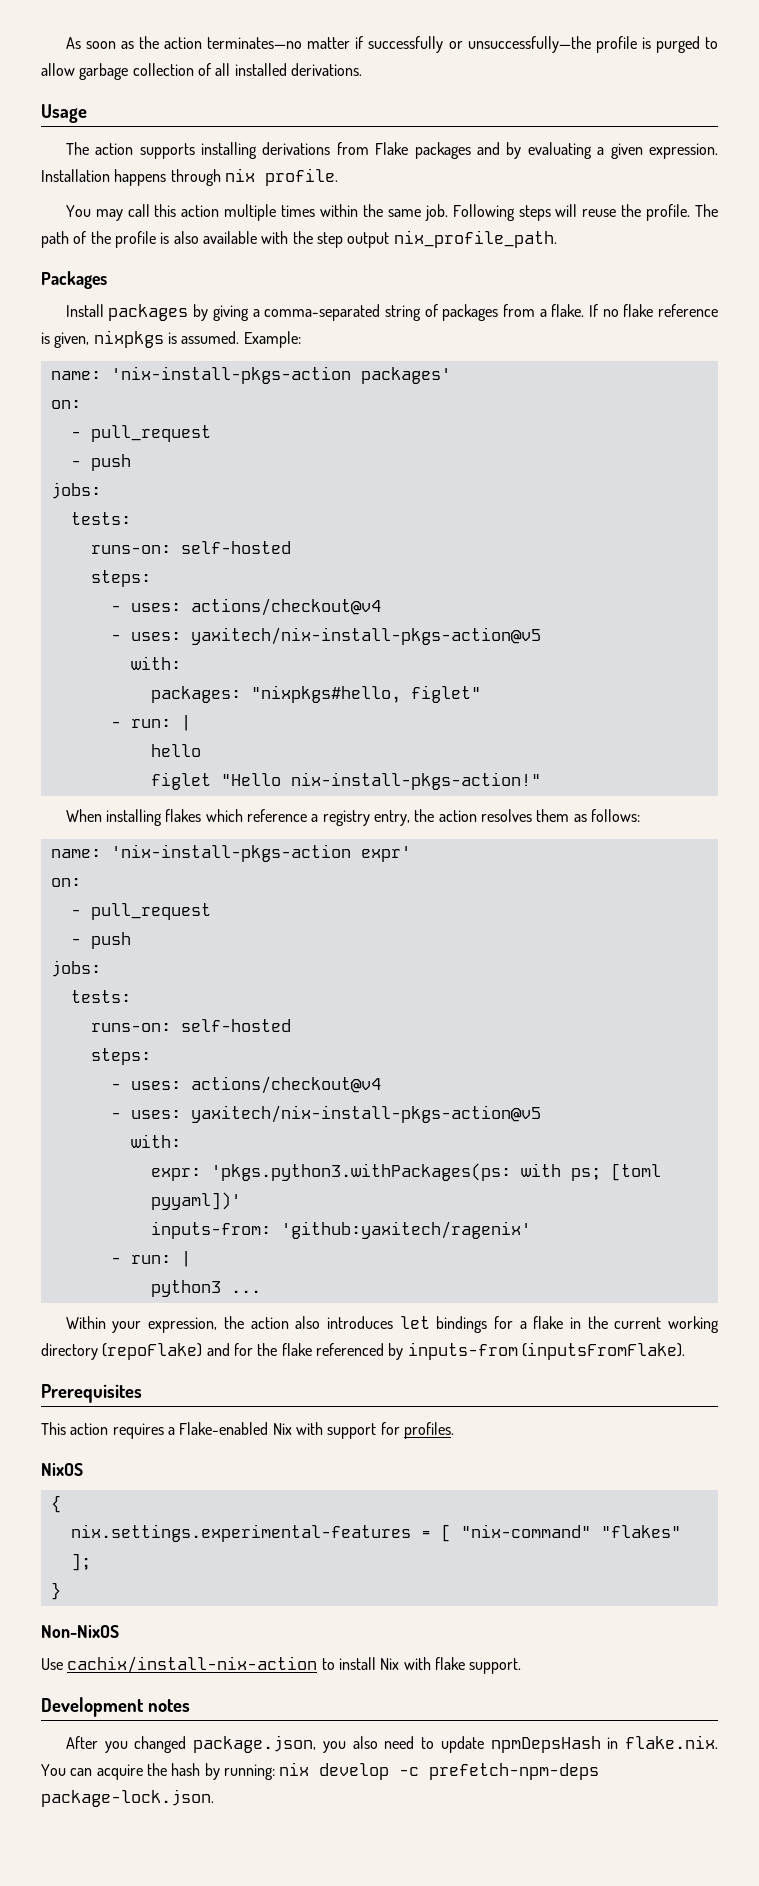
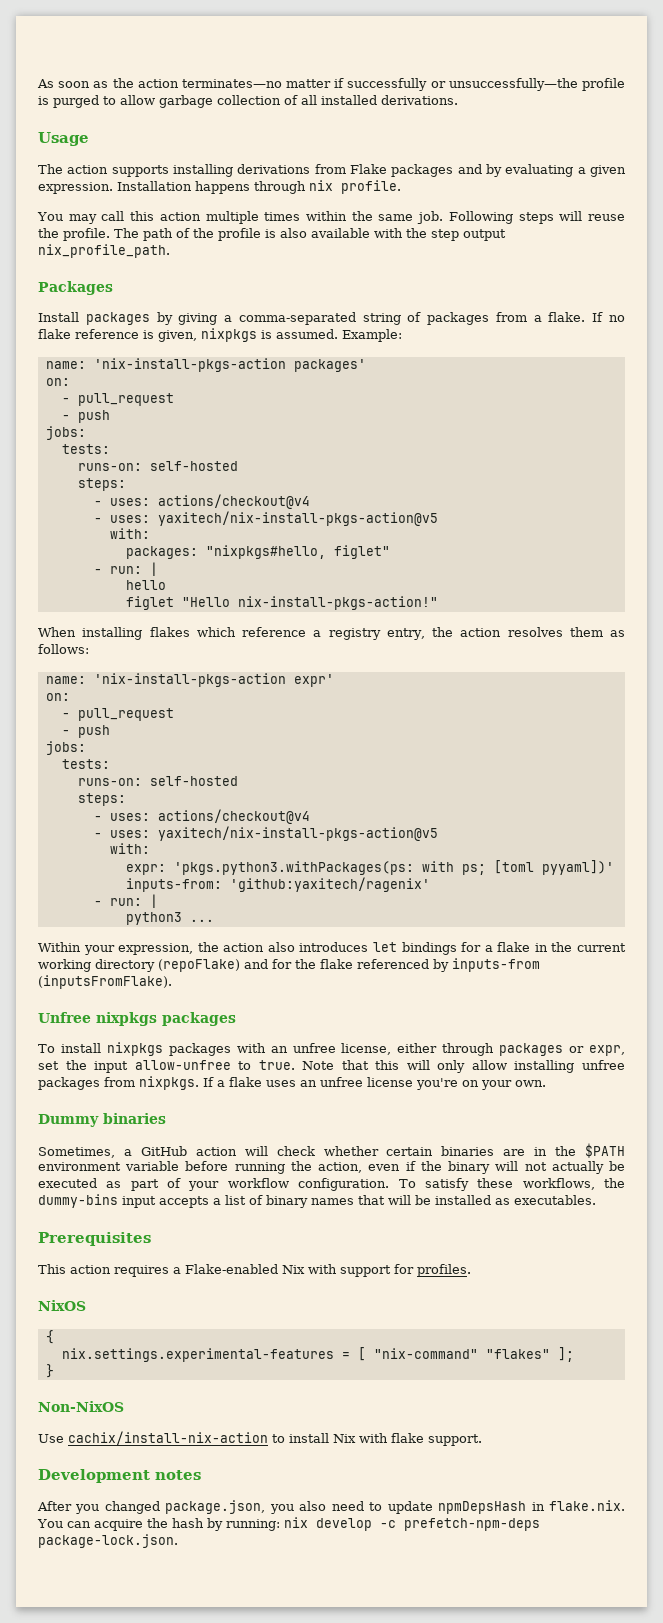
(685, 1351) none -> [38,1012,236,1026] [38,1042,625,1056] [38,1060,626,1073] [38,1076,546,1090] [38,1113,166,1127] [38,1143,625,1158] [38,1161,625,1174] [38,1178,625,1191] [38,1194,596,1208] // Unfree nixpkgs packages // To install nixpkgs packages with an unfree license, either through packages or expr, set the input allow-unfree to true. Note that this will only allow installing unfree packages from nixpkgs. If a flake uses an unfree license you're on your own. // Dummy binaries // Sometimes, a GitHub action will check whether certain binaries are in the $PATH environment variable before running the action, even if the binary will not actually be executed as part of your workflow configuration. To satisfy these workflows, the dummy-bins input accepts a list of binary names that will be installed as executables.

